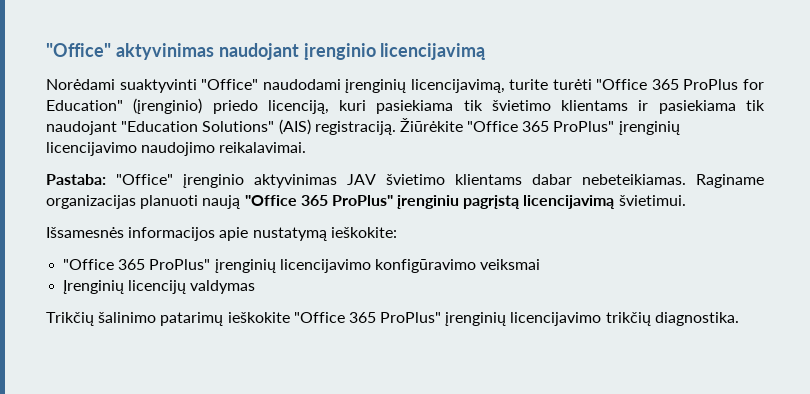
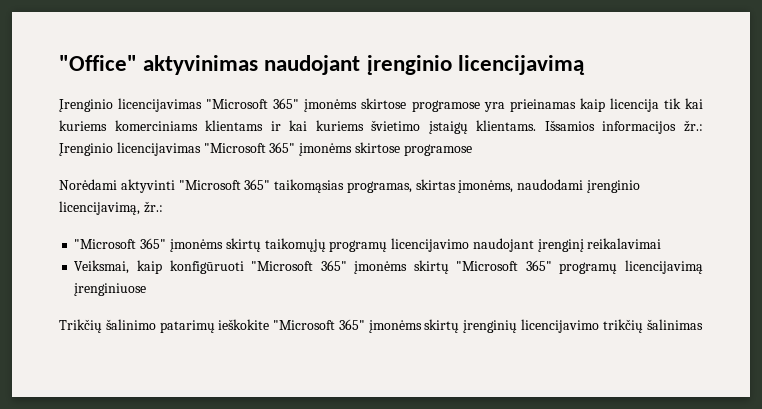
[46,79,764,93] [46,98,765,114] [46,118,680,135] [46,142,307,156] [46,174,764,188] [46,195,686,209] [46,227,397,241] [63,259,541,273] [63,280,256,294] Norėdami suaktyvinti "Office" naudodami įrenginių licencijavimą, turite turėti "Office 365 ProPlus for Education" (įrenginio) priedo licenciją, kuri pasiekiama tik švietimo klientams ir pasiekiama tik naudojant "Education Solutions" (AIS) registraciją. Žiūrėkite "Office 365 ProPlus" įrenginių licencijavimo naudojimo reikalavimai. // Pastaba: "Office" įrenginio aktyvinimas JAV švietimo klientams dabar nebeteikiamas. Raginame organizacijas planuoti naują "Office 365 ProPlus" įrenginiu pagrįstą licencijavimą švietimui. // Išsamesnės informacijos apie nustatymą ieškokite: // "Office 365 ProPlus" įrenginių licencijavimo konfigūravimo veiksmai // Įrenginių licencijų valdymas -> [59,98,704,112] [59,120,703,134] [59,142,472,156] [59,179,641,193] [59,201,163,215] [74,238,662,252] [74,260,704,274] [74,283,147,296] Įrenginio licencijavimas "Microsoft 365" įmonėms skirtose programose yra prieinamas kaip licencija tik kai kuriems komerciniams klientams ir kai kuriems švietimo įstaigų klientams. Išsamios informacijos žr.: Įrenginio licencijavimas "Microsoft 365" įmonėms skirtose programose // Norėdami aktyvinti "Microsoft 365" taikomąsias programas, skirtas įmonėms, naudodami įrenginio licencijavimą, žr.: // "Microsoft 365" įmonėms skirtų taikomųjų programų licencijavimo naudojant įrenginį reikalavimai // Veiksmai, kaip konfigūruoti "Microsoft 365" įmonėms skirtų "Microsoft 365" programų licencijavimą įrenginiuose
[293,312,442,323] "Office 365 ProPlus" -> [273,319,460,333] "Microsoft 365" įmonėms skirtų
[654,312,739,326] diagnostika. -> [646,319,703,330] šalinimas

